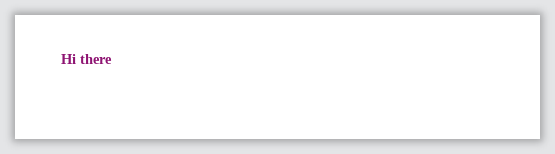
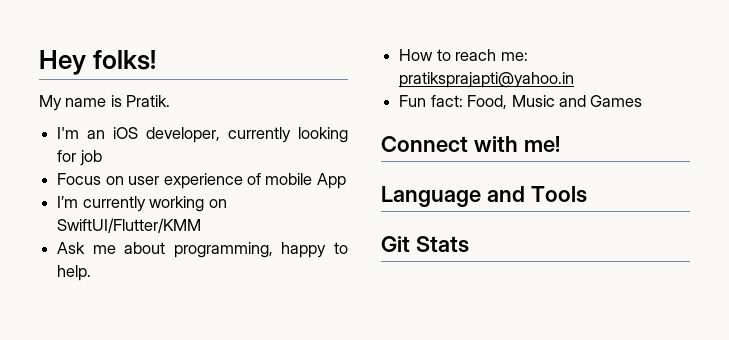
[61,54,112,64] Hi there -> [39,50,157,75] [39,95,171,111] [57,127,349,143] [57,150,102,166] [57,173,346,189] [57,196,227,212] [57,218,202,233] [57,242,349,258] [57,265,92,281] [399,49,528,61] [399,72,575,88] [399,95,643,109] [381,136,560,152] [381,186,587,207] [381,236,469,253] Hey folks! // My name is Pratik. // I'm an iOS developer, currently looking for job // Focus on user experience of mobile App // I’m currently working on SwiftUI/Flutter/KMM // Ask me about programming, happy to help. // How to reach me: pratiksprajapti@yahoo.in // Fun fact: Food, Music and Games // Connect with me! // Language and Tools // Git Stats

